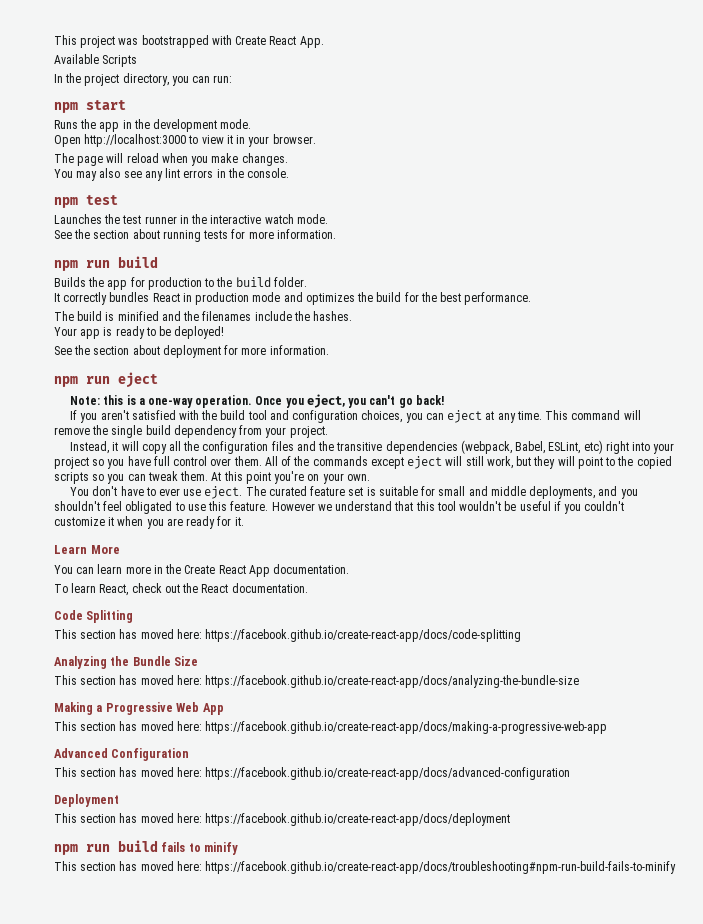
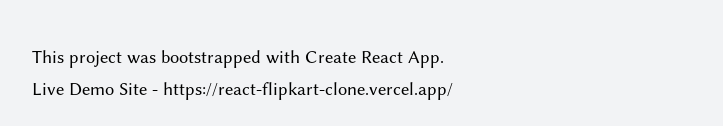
[54,54,138,67] [54,73,233,86] [54,100,126,113] [54,119,252,132] [54,134,316,147] [54,153,288,166] [54,168,290,181] [54,195,118,208] [54,214,328,224] [54,229,336,242] [54,256,158,271] [54,277,307,290] [54,292,532,305] [54,311,353,321] [54,326,225,339] [54,345,329,358] [54,372,158,388] [70,394,444,408] [70,410,641,423] [54,425,328,438] [70,440,675,454] [54,456,672,469] [54,471,370,484] [70,486,638,499] [54,501,625,514] [54,516,244,529] [54,545,120,554] [54,564,350,577] [54,583,308,596] [54,610,134,623] [54,629,522,642] [54,656,199,669] [54,675,580,688] [54,702,224,715] [54,721,608,734] [54,748,190,761] [54,767,571,780] [54,794,119,807] [54,813,511,826] [54,840,239,855] [54,861,677,874] Available Scripts // In the project directory, you can run: // npm start // Runs the app in the development mode. // Open http://localhost:3000 to view it in your browser. // The page will reload when you make changes. // You may also see any lint errors in the console. // npm test // Launches the test runner in the interactive watch mode. // See the section about running tests for more information. // npm run build // Builds the app for production to the build folder. // It correctly bundles React in production mode and optimizes the build for the best performance. // The build is minified and the filenames include the hashes. // Your app is ready to be deployed! // See the section about deployment for more information. // npm run eject // Note: this is a one-way operation. Once you eject, you can't go back! // If you aren't satisfied with the build tool and configuration choices, you can eject at any time. This command will remove the single build dependency from your project. // Instead, it will copy all the configuration files and the transitive dependencies (webpack, Babel, ESLint, etc) right into your project so you have full control over them. All of the commands except eject will still work, but they will point to the copied scripts so you can tweak them. At this point you're on your own. // You don't have to ever use eject. The curated feature set is suitable for small and middle deployments, and you shouldn't feel obligated to use this feature. However we understand that this tool wouldn't be useful if you couldn't customize it when you are ready for it. // Learn More // You can learn more in the Create React App documentation. // To learn React, check out the React documentation. // Code Splitting // This section has moved here: https://facebook.github.io/create-react-app/docs/code-splitting // Analyzing the Bundle Size // This section has moved here: https://facebook.github.io/create-react-app/docs/analyzing-the-bundle-size // Making a Progressive Web App // This section has moved here: https://facebook.github.io/create-react-app/docs/making-a-progressive-web-app // Advanced Configuration // This section has moved here: https://facebook.github.io/create-react-app/docs/advanced-configuration // Deployment // This section has moved here: https://facebook.github.io/create-react-app/docs/deployment // npm run build fails to minify // This section has moved here: https://facebook.github.io/create-react-app/docs/troubleshooting#npm-run-build-fails-to-minify -> [32,82,453,100] Live Demo Site - https://react-flipkart-clone.vercel.app/

